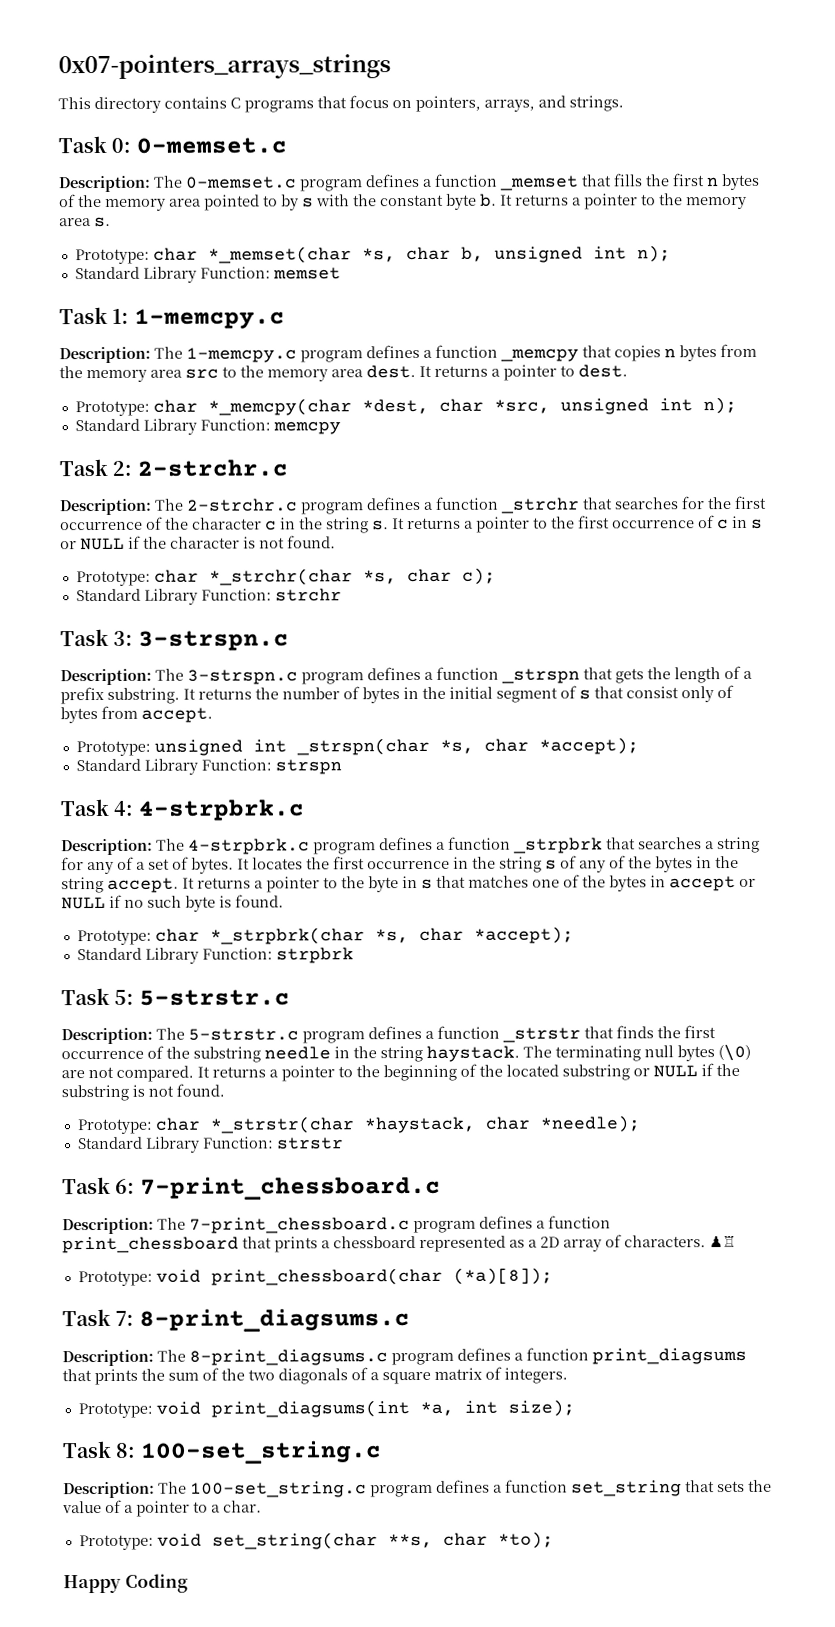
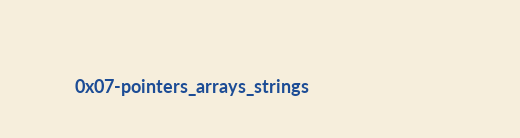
[58,95,624,114] [58,135,287,154] [58,173,760,193] [59,193,747,211] [59,216,111,228] [74,245,671,265] [74,266,341,283] [59,306,285,329] [59,343,757,364] [59,364,628,383] [74,396,737,417] [74,418,341,435] [59,458,288,477] [60,495,767,516] [60,515,763,534] [60,535,336,551] [75,567,496,587] [75,588,342,605] [60,628,289,651] [60,665,752,686] [60,685,734,705] [60,705,213,724] [75,737,639,757] [75,758,342,775] [60,798,305,821] [61,836,760,856] [61,855,739,875] [61,874,756,894] [61,894,284,912] [76,926,574,946] [76,947,354,964] [61,987,290,1006] [61,1025,716,1045] [61,1043,751,1063] [61,1063,740,1082] [61,1083,225,1102] [76,1115,641,1135] [77,1136,344,1153] [62,1175,441,1201] [62,1215,611,1235] [62,1234,736,1254] [77,1267,553,1287] [62,1308,410,1333] [62,1347,747,1367] [62,1366,568,1386] [77,1399,575,1419] [62,1440,382,1465] [63,1479,772,1499] [62,1499,262,1517] [78,1531,554,1551] [63,1573,188,1594] // This directory contains C programs that focus on pointers, arrays, and strings. // Task 0: 0-memset.c // Description: The 0-memset.c program defines a function _memset that fills the first n bytes of the memory area pointed to by s with the constant byte b. It returns a pointer to the memory area s. // Prototype: char *_memset(char *s, char b, unsigned int n); // Standard Library Function: memset // Task 1: 1-memcpy.c // Description: The 1-memcpy.c program defines a function _memcpy that copies n bytes from the memory area src to the memory area dest. It returns a pointer to dest. // Prototype: char *_memcpy(char *dest, char *src, unsigned int n); // Standard Library Function: memcpy // Task 2: 2-strchr.c // Description: The 2-strchr.c program defines a function _strchr that searches for the first occurrence of the character c in the string s. It returns a pointer to the first occurrence of c in s or NULL if the character is not found. // Prototype: char *_strchr(char *s, char c); // Standard Library Function: strchr // Task 3: 3-strspn.c // Description: The 3-strspn.c program defines a function _strspn that gets the length of a prefix substring. It returns the number of bytes in the initial segment of s that consist only of bytes from accept. // Prototype: unsigned int _strspn(char *s, char *accept); // Standard Library Function: strspn // Task 4: 4-strpbrk.c // Description: The 4-strpbrk.c program defines a function _strpbrk that searches a string for any of a set of bytes. It locates the first occurrence in the string s of any of the bytes in the string accept. It returns a pointer to the byte in s that matches one of the bytes in accept or NULL if no such byte is found. // Prototype: char *_strpbrk(char *s, char *accept); // Standard Library Function: strpbrk // Task 5: 5-strstr.c // Description: The 5-strstr.c program defines a function _strstr that finds the first occurrence of the substring needle in the string haystack. The terminating null bytes (\0) are not compared. It returns a pointer to the beginning of the located substring or NULL if the substring is not found. // Prototype: char *_strstr(char *haystack, char *needle); // Standard Library Function: strstr // Task 6: 7-print_chessboard.c // Description: The 7-print_chessboard.c program defines a function print_chessboard that prints a chessboard represented as a 2D array of characters. ♟♖ // Prototype: void print_chessboard(char (*a)[8]); // Task 7: 8-print_diagsums.c // Description: The 8-print_diagsums.c program defines a function print_diagsums that prints the sum of the two diagonals of a square matrix of integers. // Prototype: void print_diagsums(int *a, int size); // Task 8: 100-set_string.c // Description: The 100-set_string.c program defines a function set_string that sets the value of a pointer to a char. // Prototype: void set_string(char **s, char *to); // Happy Coding -> (309, 87) none

